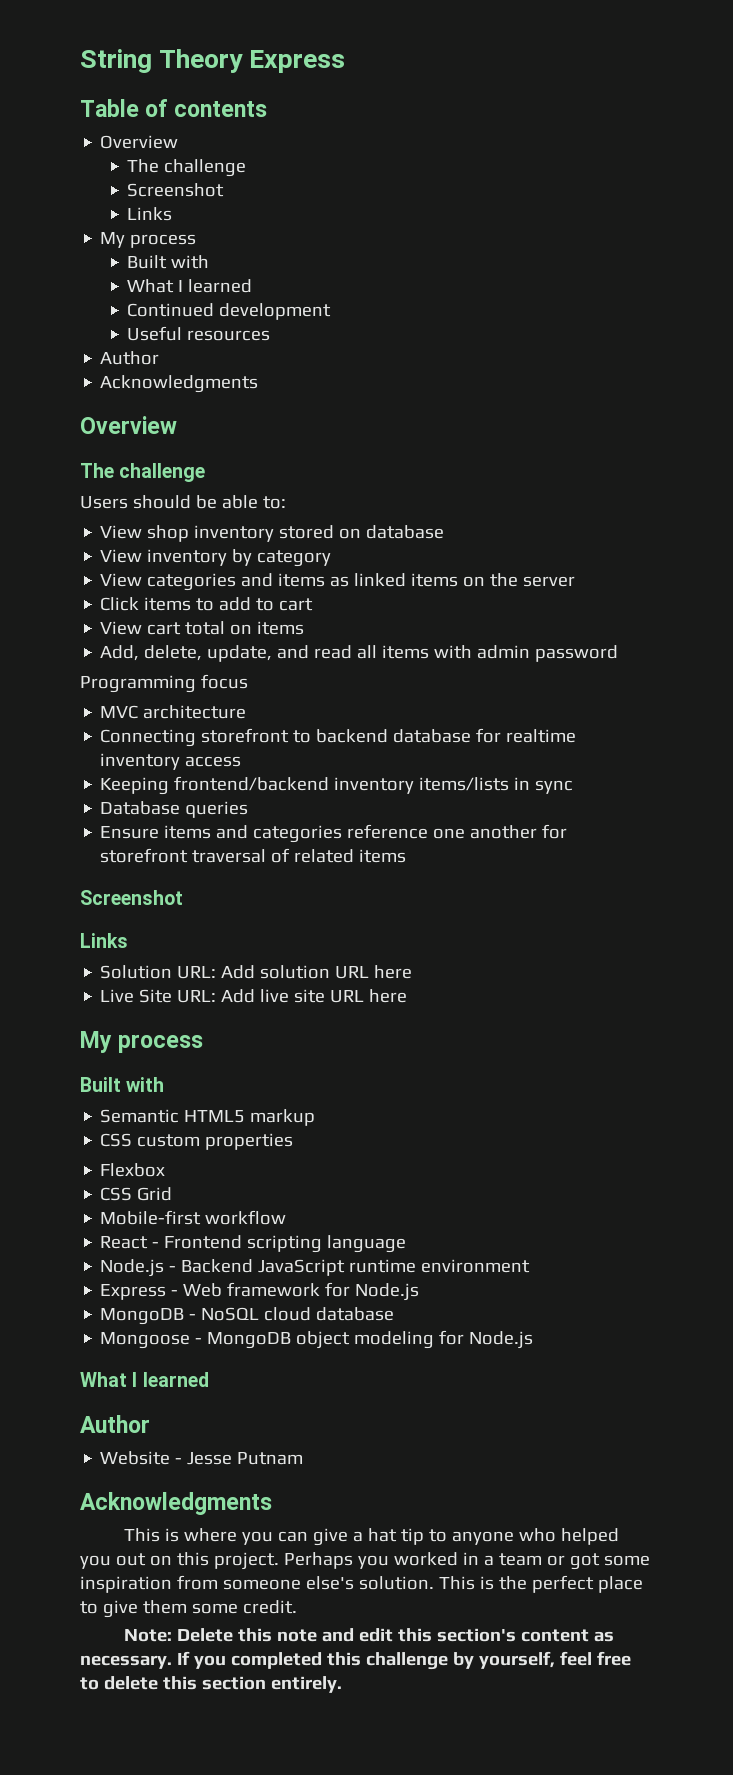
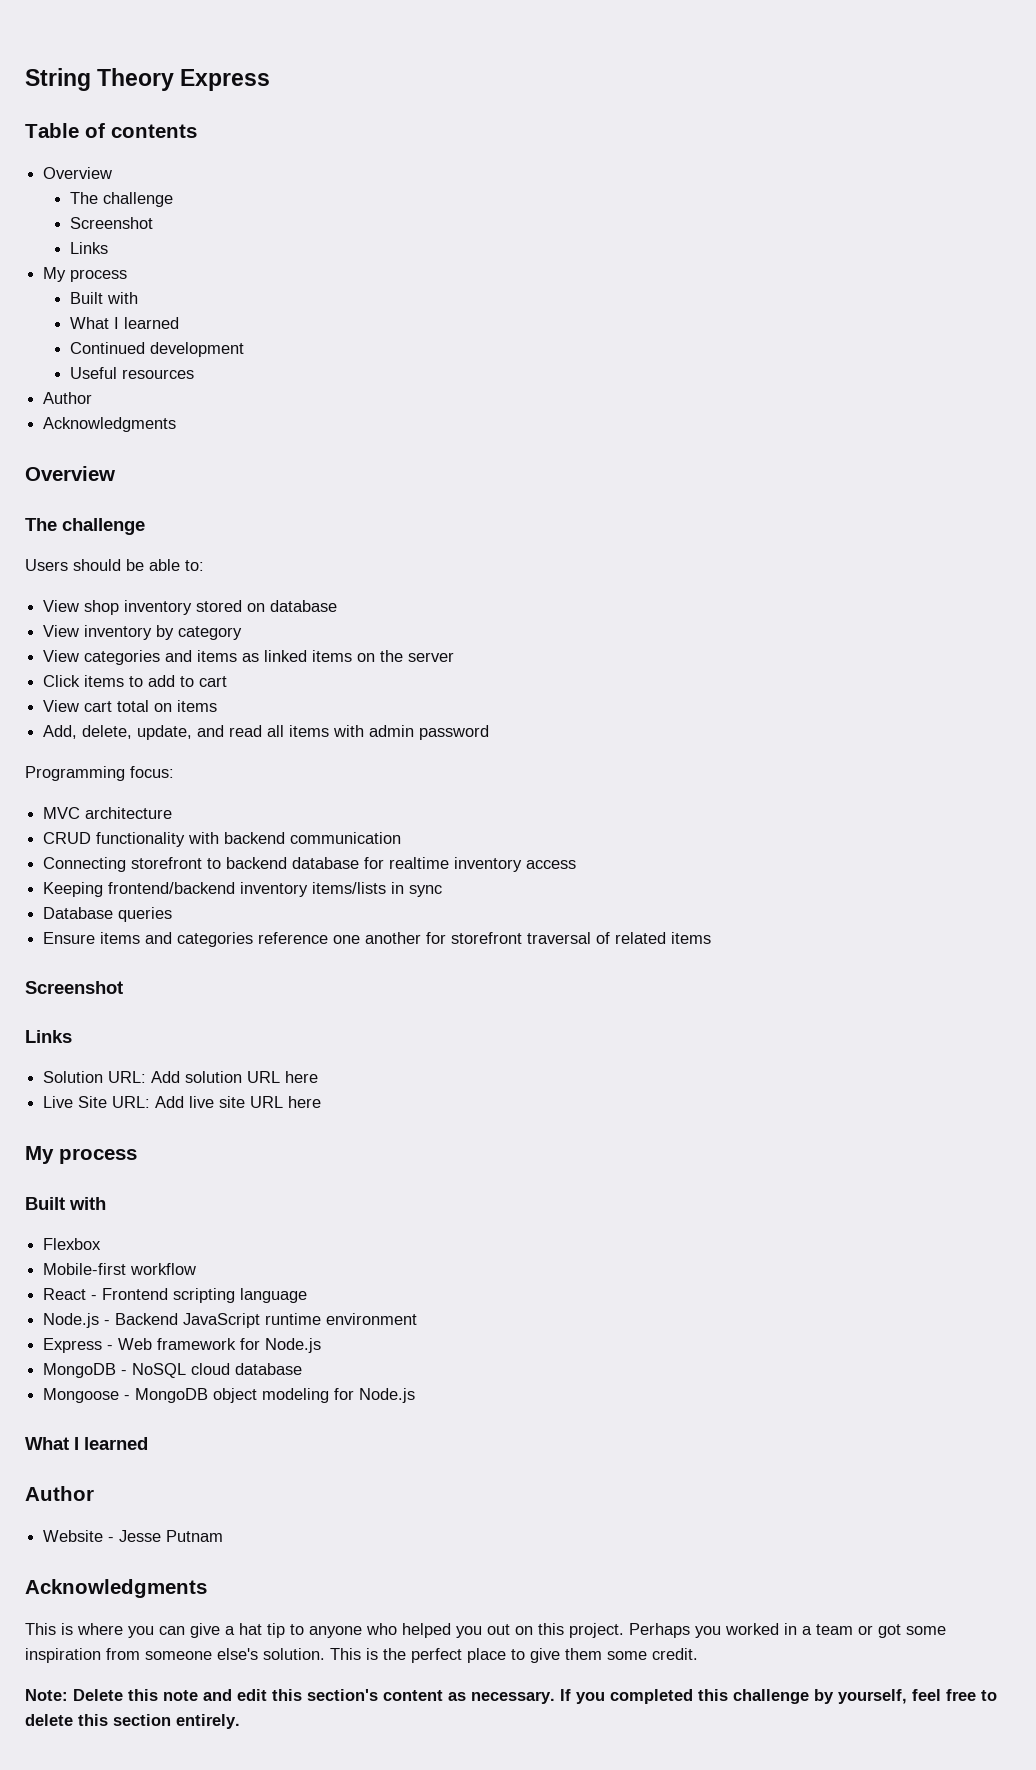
[200,674,248,689] focus -> [130,766,174,778] focus:
(247, 712) none -> [43,832,402,847] // CRUD functionality with backend communication
[100,1109,316,1126] [100,1133,294,1150] // Semantic HTML5 markup // CSS custom properties -> (106, 1203) none
[100,1187,173,1201] // CSS Grid -> (102, 1244) none

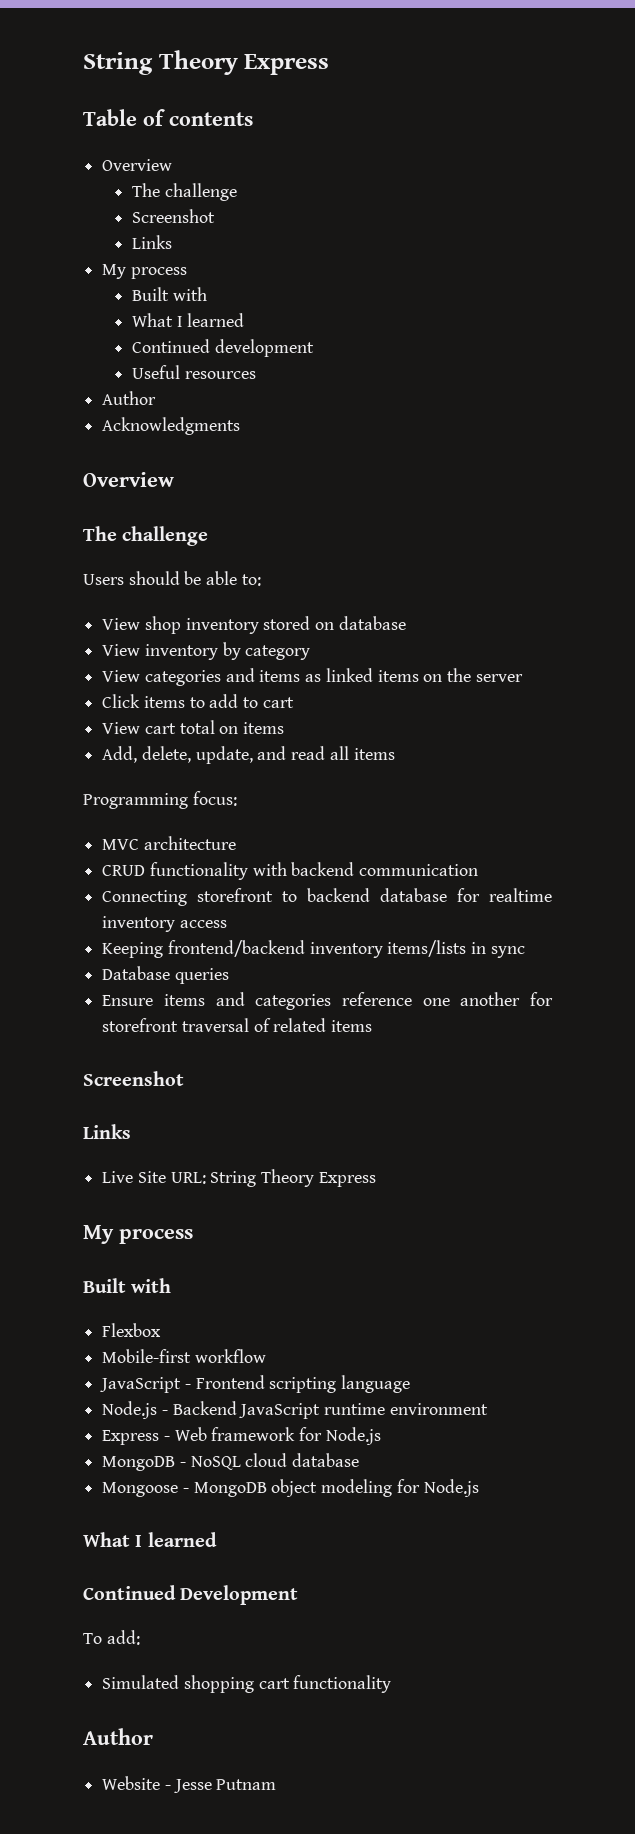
[333,725,490,740] with admin password -> (395, 754) none
[43,1071,319,1083] [43,1096,322,1108] Solution URL: Add solution URL here // Live Site URL: Add live site URL here -> [102,1169,376,1187] Live Site URL: String Theory Express
[43,1288,87,1300] React -> [100,1377,182,1393] JavaScript
(148, 1443) none -> [83,1585,299,1605] [83,1630,140,1645] [102,1675,392,1693] // Continued Development // To add: // Simulated shopping cart functionality
[25,1579,207,1598] [25,1623,946,1638] [25,1648,698,1663] [25,1689,997,1704] [25,1714,240,1729] // Acknowledgments // This is where you can give a hat tip to anyone who helped you out on this project. Perhaps you worked in a team or got some inspiration from someone else's solution. This is the perfect place to give them some credit. // Note: Delete this note and edit this section's content as necessary. If you completed this challenge by yourself, feel free to delete this section entirely. -> (277, 1784) none

